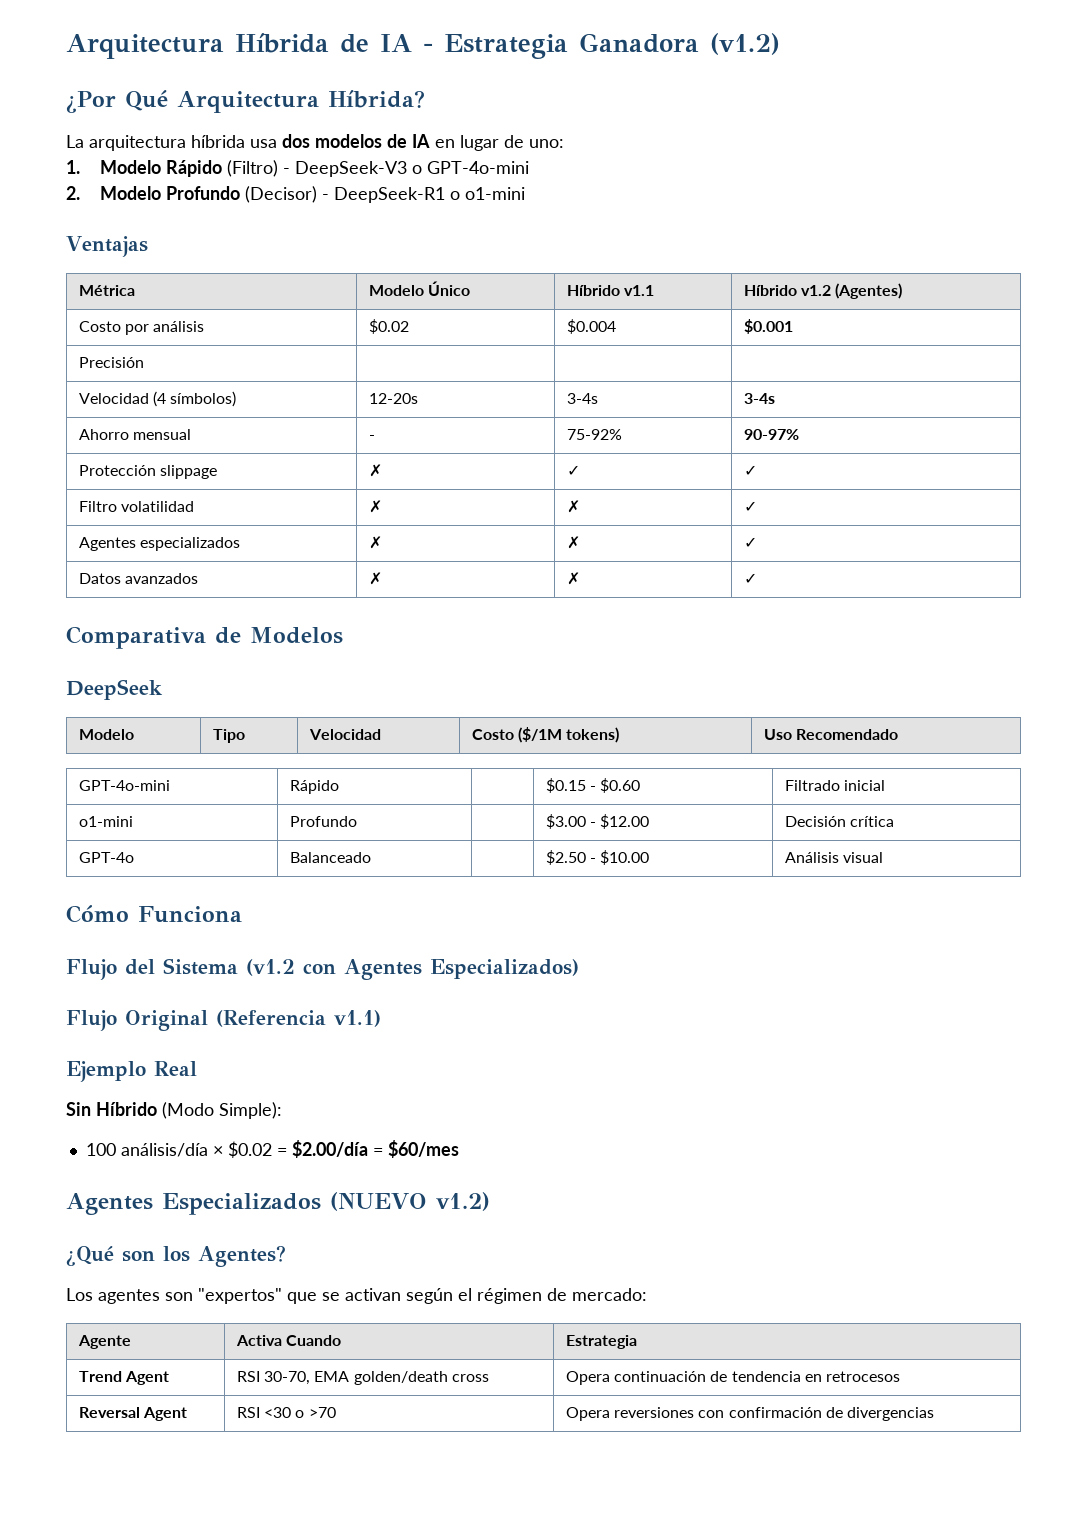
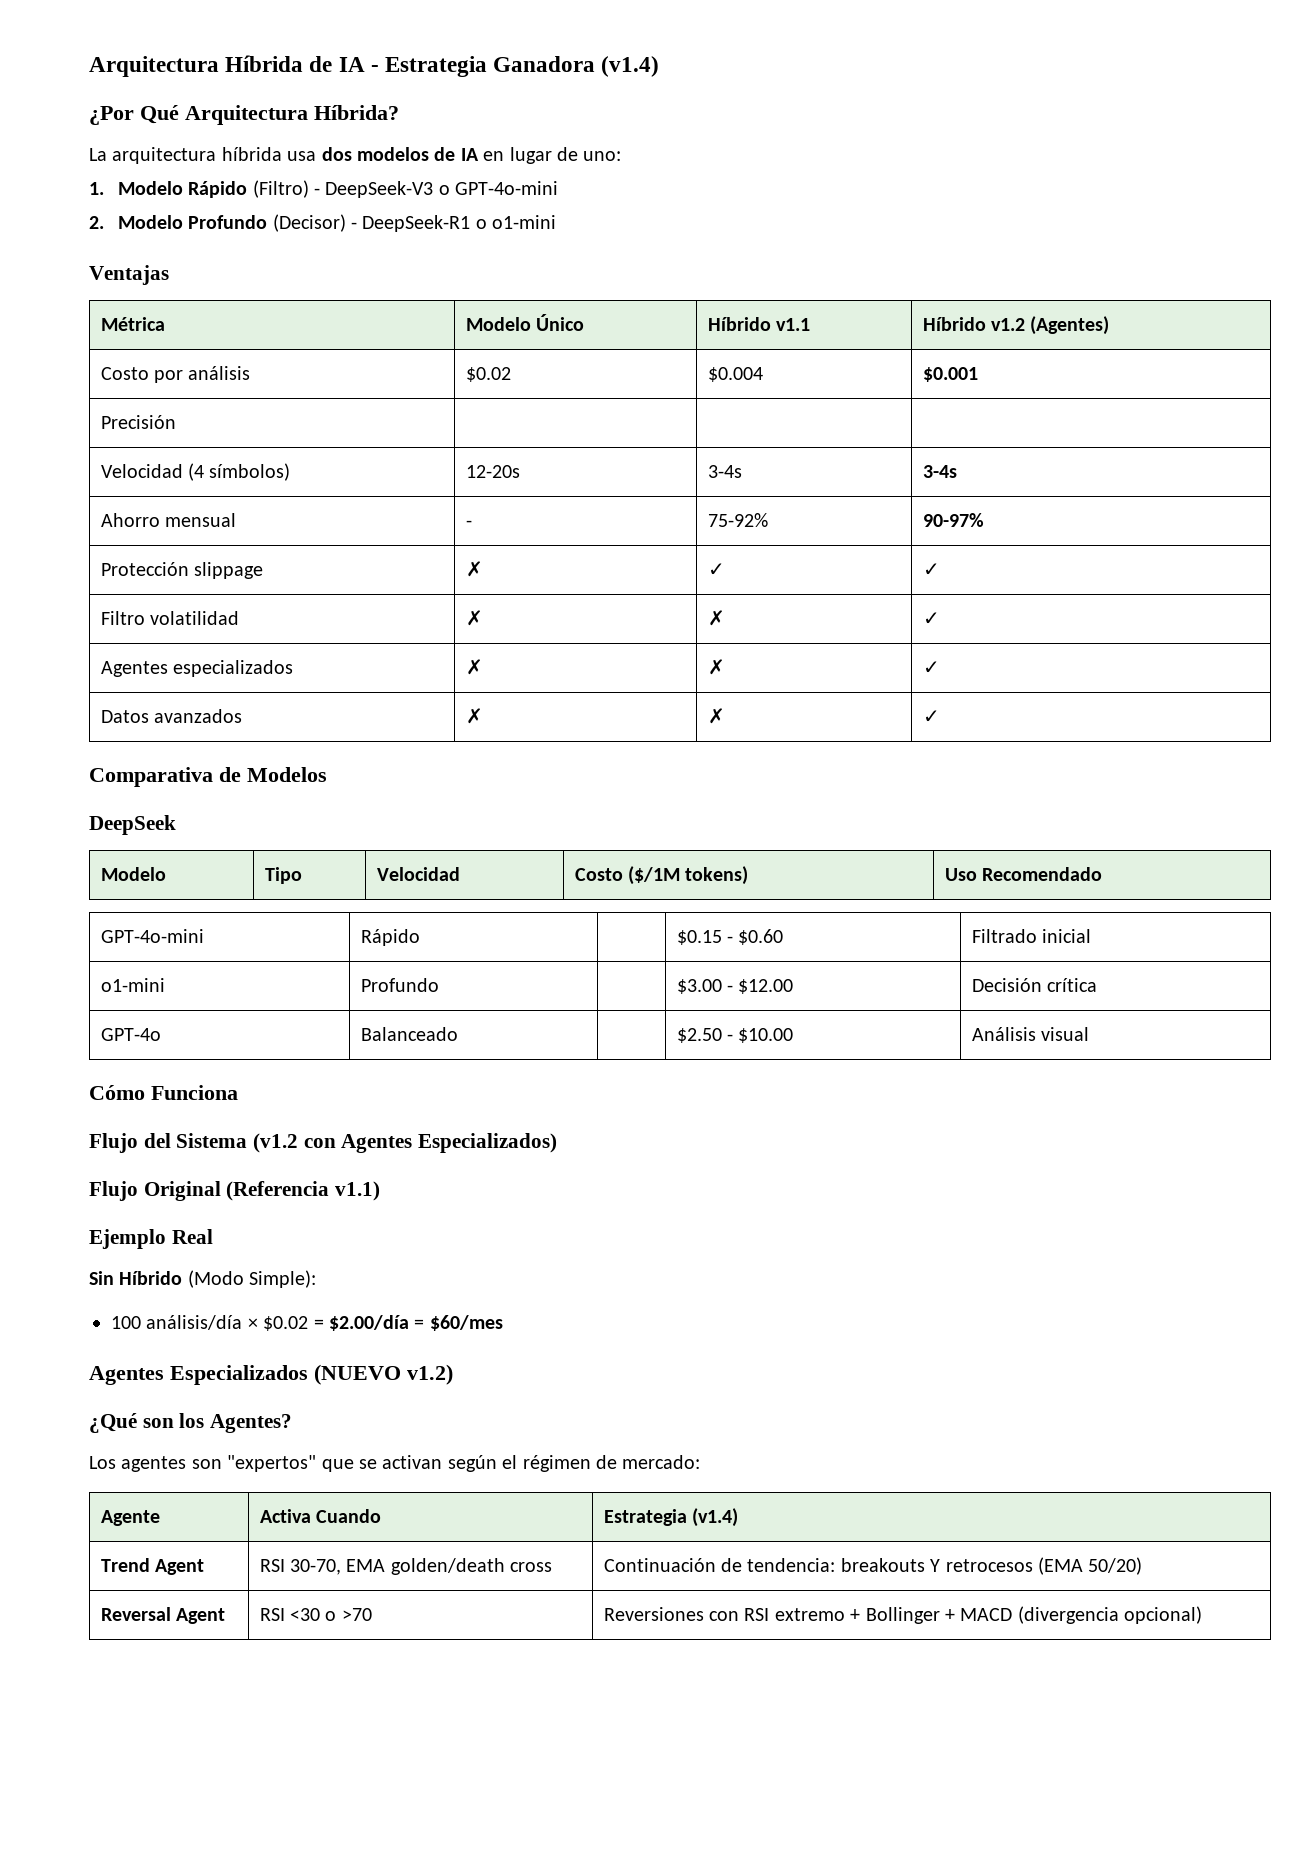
[710,33,780,55] (v1.2) -> [601,56,660,77] (v1.4)
(637, 1342) none -> [692,1508,739,1527] (v1.4)
[565,1371,823,1385] Opera continuación de tendencia en -> [603,1558,941,1572] Continuación de tendencia: breakouts Y
(901, 1376) none -> [1038,1557,1143,1575] (EMA 50/20)
[565,1407,935,1421] Opera reversiones con confirmación de divergencias -> [603,1606,1203,1624] Reversiones con RSI extremo + Bollinger + MACD (divergencia opcional)

